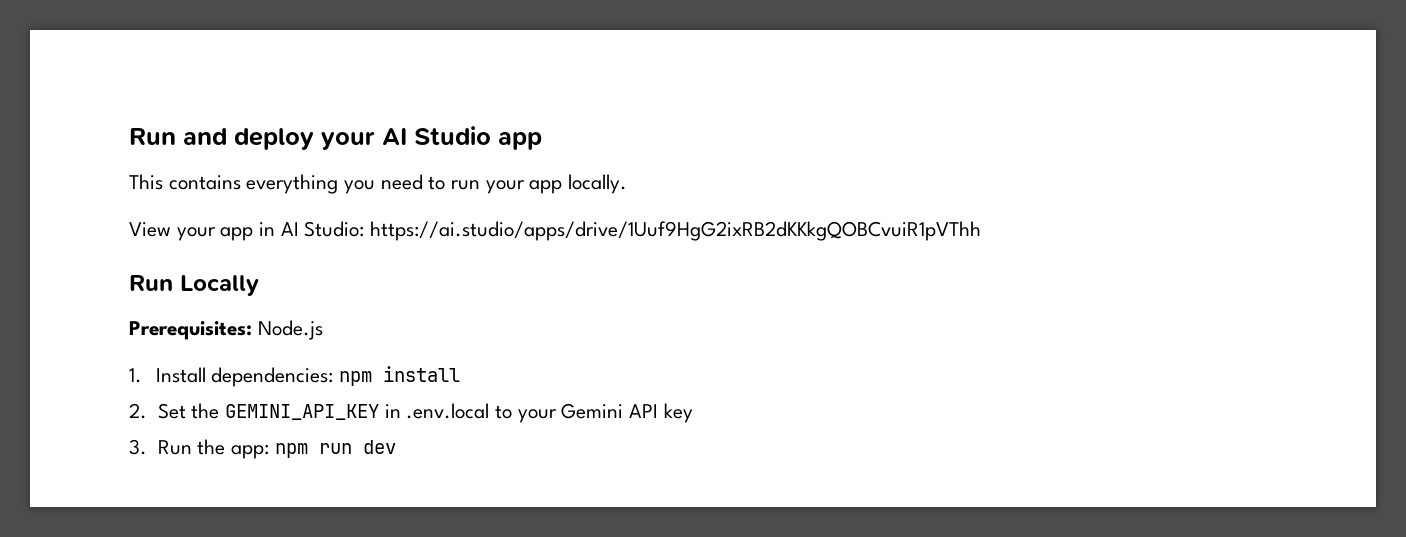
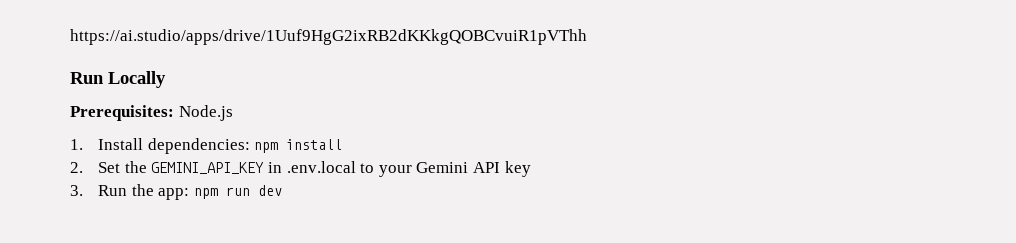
[129,126,542,150] [129,174,628,194] [129,221,365,241] Run and deploy your AI Studio app // This contains everything you need to run your app locally. // View your app in AI Studio: -> (70, 37) none

